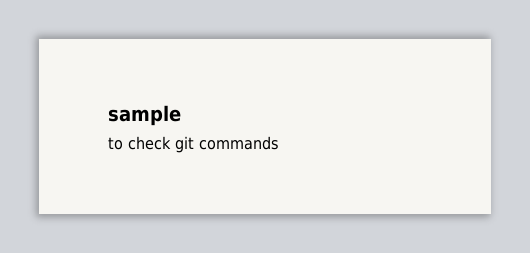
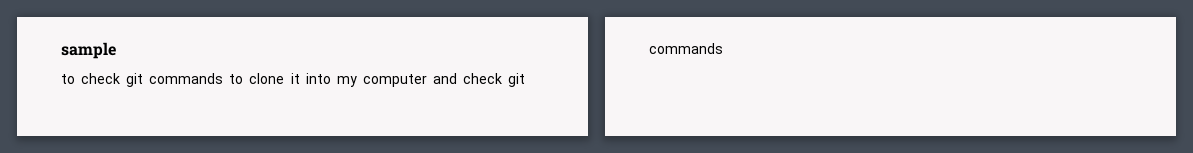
(279, 143) none -> [229,73,525,87] [649,43,723,54] to clone it into my computer and check git commands

